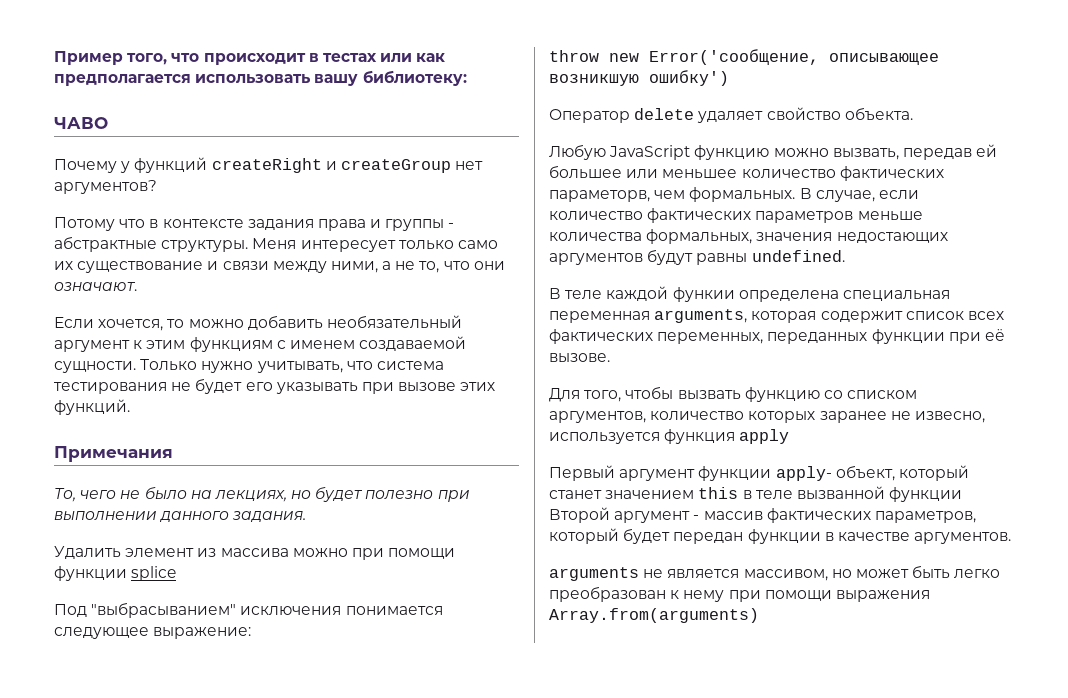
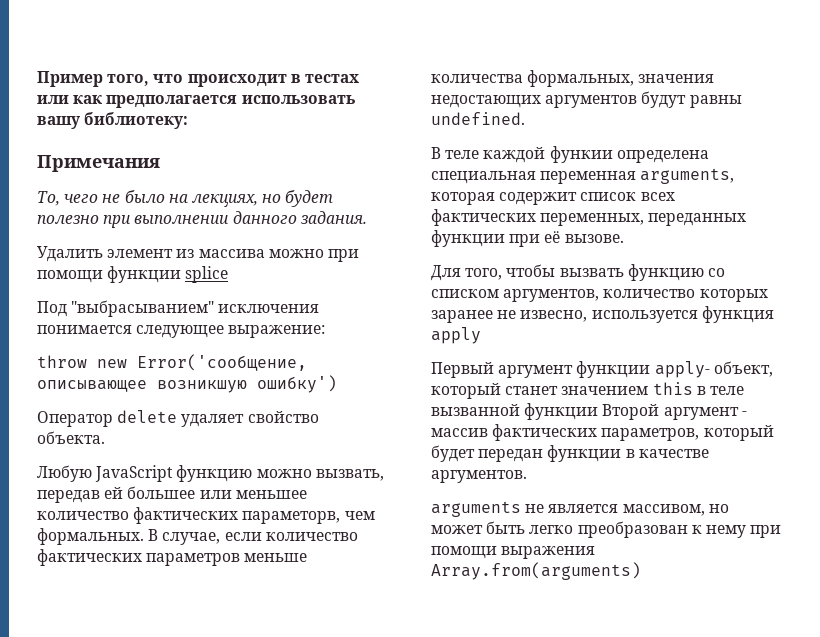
[54,117,108,129] [54,157,484,173] [54,180,157,194] [54,217,455,231] [54,236,498,252] [54,261,505,273] [54,282,137,291] [54,315,462,331] [54,336,467,352] [54,359,444,373] [54,378,496,394] [54,399,130,415] // ЧАВО // Почему у функций createRight и createGroup нет аргументов? // Потому что в контексте задания права и группы - абстрактные структуры. Меня интересует только само их существование и связи между ними, а не то, что они означают. // Если хочется, то можно добавить необязательный аргумент к этим функциям с именем создаваемой сущности. Только нужно учитывать, что система тестирования не будет его указывать при вызове этих функций. -> (189, 120) none

